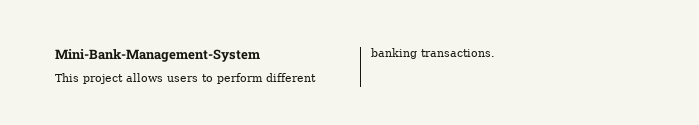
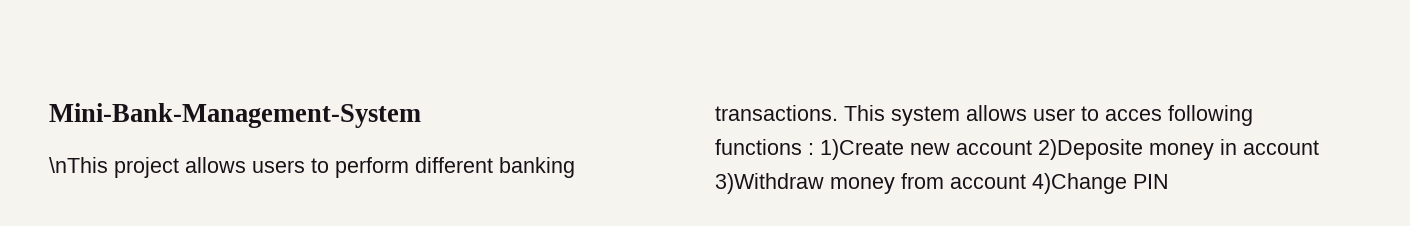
[55,73,79,82] This -> [49,157,108,173] \nThis
(495, 53) none -> [844,105,1253,126] [715,139,1319,160] [715,173,1169,194] This system allows user to acces following functions : 1)Create new account 2)Deposite money in account 3)Withdraw money from account 4)Change PIN

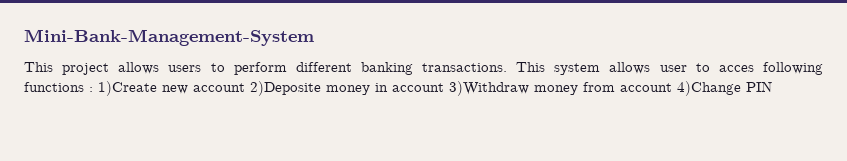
[49,157,108,173] \nThis -> [24,62,53,72] This

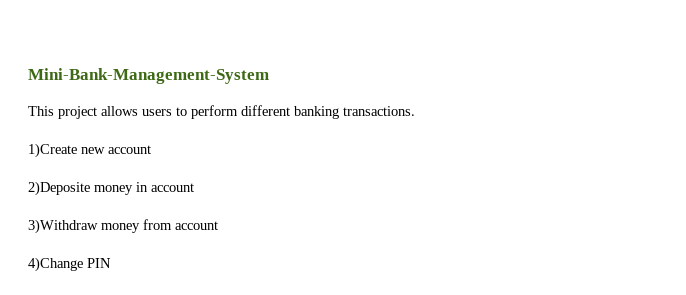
[516,62,823,75] [24,82,93,92] This system allows user to acces following functions : -> (415, 111) //
(245, 87) none -> (151, 149) //
(444, 87) none -> (194, 187) //
(672, 87) none -> (218, 225) //

